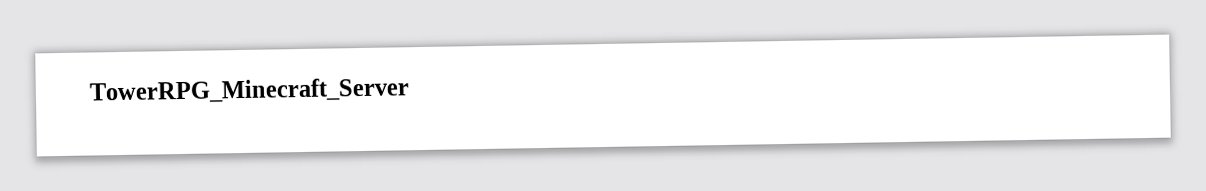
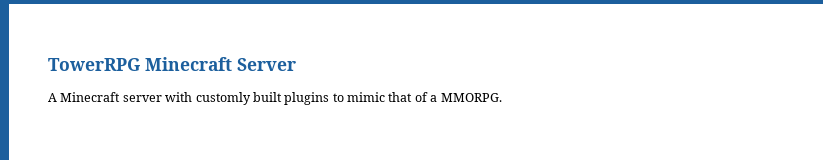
[89,77,410,105] TowerRPG_Minecraft_Server -> [48,57,296,71] [48,92,502,105] TowerRPG Minecraft Server // A Minecraft server with customly built plugins to mimic that of a MMORPG.

